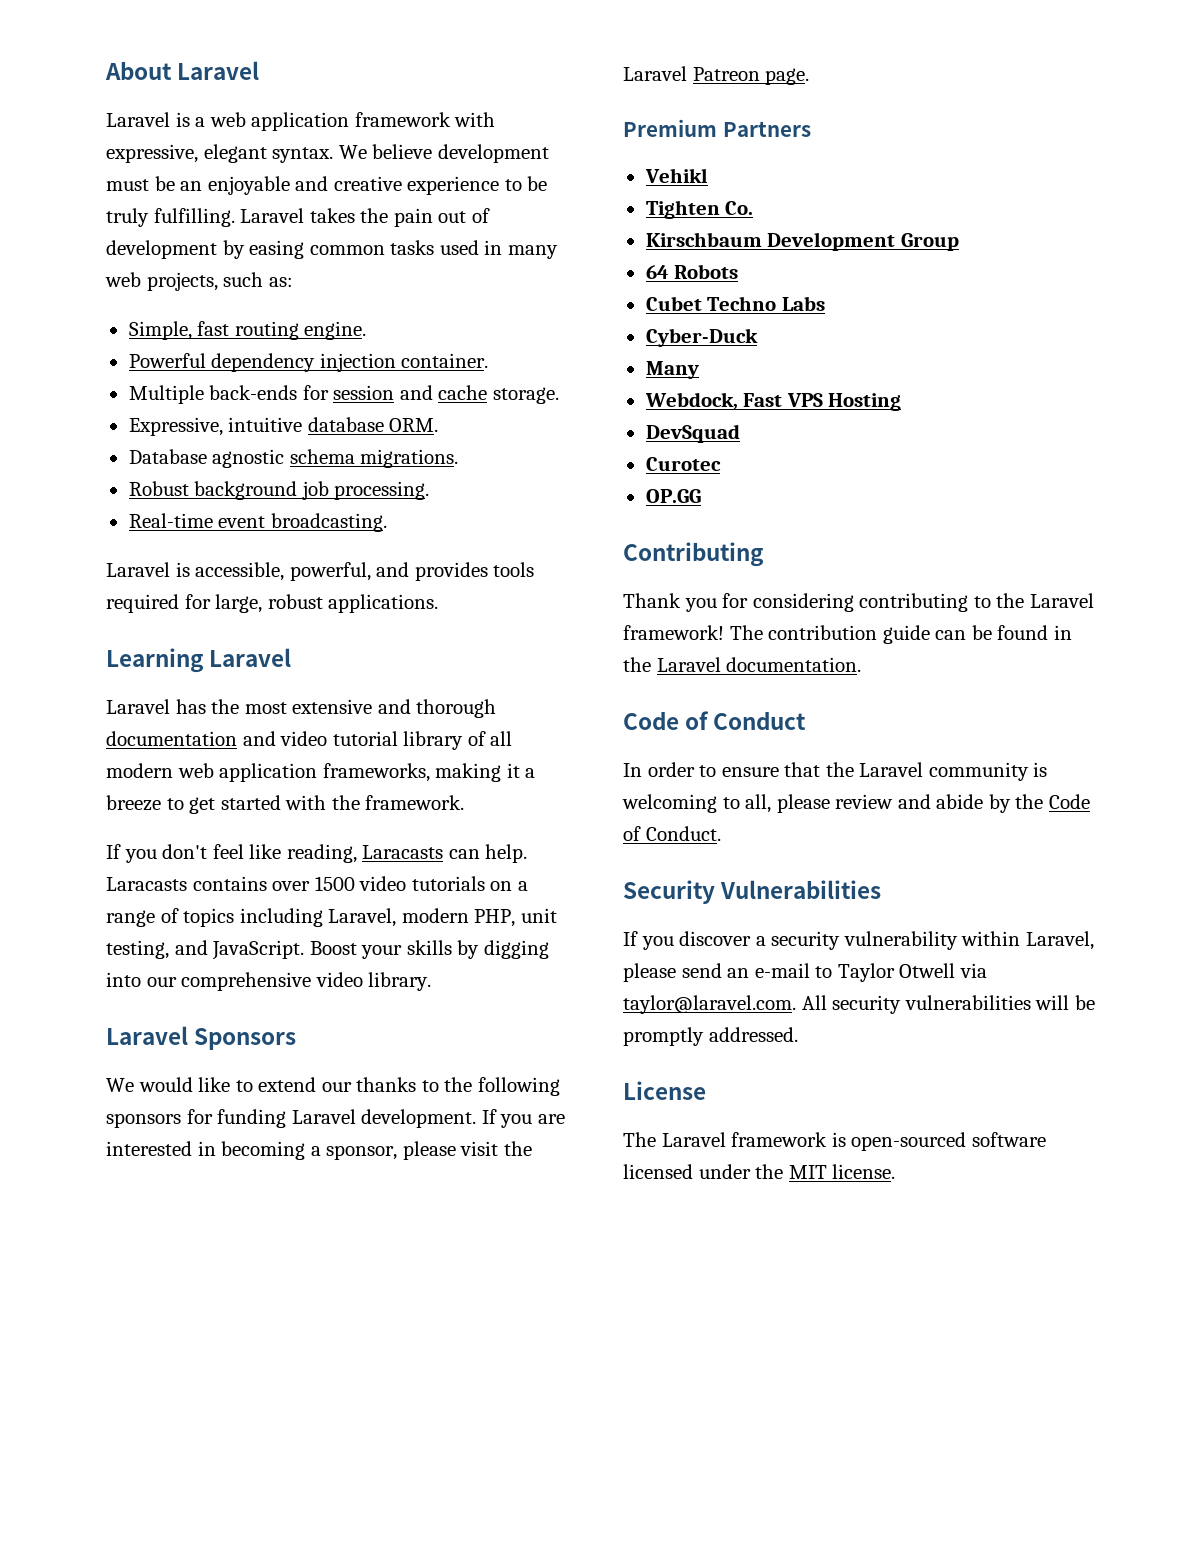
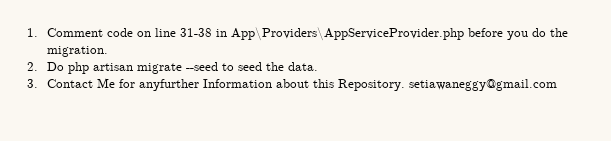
[105,61,260,80] [106,112,496,131] [106,144,549,163] [106,176,548,195] [106,208,490,227] [106,240,558,259] [105,272,293,291] [128,321,367,340] [128,353,489,372] [128,385,559,404] [128,417,439,436] [128,449,459,468] [128,481,430,500] [128,513,387,532] [106,562,535,581] [106,594,439,613] [106,648,292,673] [106,699,497,718] [106,731,513,750] [106,763,536,782] [106,795,465,814] [106,844,528,863] [106,876,528,891] [106,908,557,927] [106,940,549,960] [106,972,432,991] [106,1026,297,1050] [106,1077,560,1096] [106,1109,565,1128] [106,1141,532,1160] [623,66,810,85] [623,119,811,137] [644,168,708,183] [645,200,754,219] [645,232,959,251] [645,264,739,279] [645,296,825,311] [645,328,758,347] [645,361,699,379] [644,392,902,411] [645,424,740,443] [645,457,721,471] [645,489,701,503] [623,542,764,567] [623,593,1094,612] [623,625,1072,644] [623,657,862,672] [623,711,807,730] [623,762,1048,781] [622,794,1090,813] [623,826,721,841] [623,880,882,904] [623,931,1094,950] [623,963,987,982] [623,995,1095,1014] [623,1027,798,1046] [623,1081,706,1100] [623,1132,1046,1151] [623,1164,896,1179] About Laravel // Laravel is a web application framework with expressive, elegant syntax. We believe development must be an enjoyable and creative experience to be truly fulfilling. Laravel takes the pain out of development by easing common tasks used in many web projects, such as: // Simple, fast routing engine. // Powerful dependency injection container. // Multiple back-ends for session and cache storage. // Expressive, intuitive database ORM. // Database agnostic schema migrations. // Robust background job processing. // Real-time event broadcasting. // Laravel is accessible, powerful, and provides tools required for large, robust applications. // Learning Laravel // Laravel has the most extensive and thorough documentation and video tutorial library of all modern web application frameworks, making it a breeze to get started with the framework. // If you don't feel like reading, Laracasts can help. Laracasts contains over 1500 video tutorials on a range of topics including Laravel, modern PHP, unit testing, and JavaScript. Boost your skills by digging into our comprehensive video library. // Laravel Sponsors // We would like to extend our thanks to the following sponsors for funding Laravel development. If you are interested in becoming a sponsor, please visit the Laravel Patreon page. // Premium Partners // Vehikl // Tighten Co. // Kirschbaum Development Group // 64 Robots // Cubet Techno Labs // Cyber-Duck // Many // Webdock, Fast VPS Hosting // DevSquad // Curotec // OP.GG // Contributing // Thank you for considering contributing to the Laravel framework! The contribution guide can be found in the Laravel documentation. // Code of Conduct // In order to ensure that the Laravel community is welcoming to all, please review and abide by the Code of Conduct. // Security Vulnerabilities // If you discover a security vulnerability within Laravel, please send an e-mail to Taylor Otwell via taylor@laravel.com. All security vulnerabilities will be promptly addressed. // License // The Laravel framework is open-sourced software licensed under the MIT license. -> [27,27,568,41] [46,46,108,57] [27,62,318,74] [27,78,557,91] 1. Comment code on line 31-38 in App\Providers\AppServiceProvider.php before you do the migration. // 2. Do php artisan migrate --seed to seed the data. // 3. Contact Me for anyfurther Information about this Repository. setiawaneggy@gmail.com

